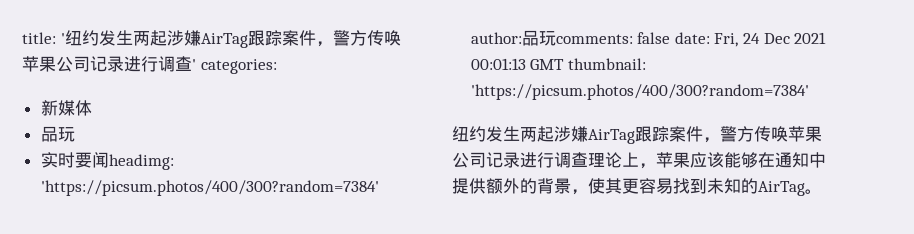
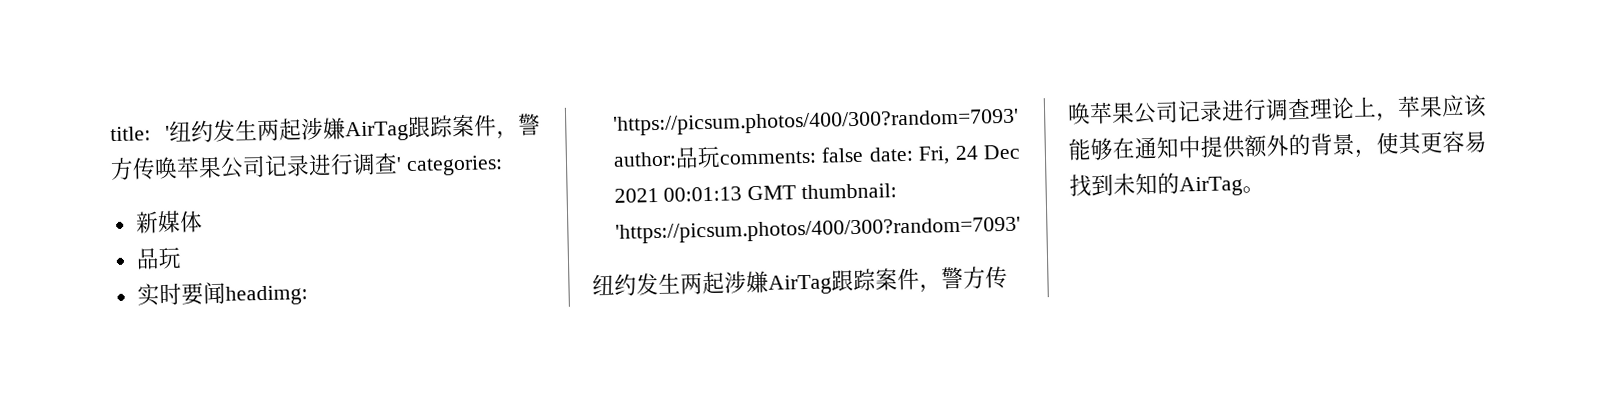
[40,180,379,196] 'https://picsum.photos/400/300?random=7384' -> [612,108,1019,136] 'https://picsum.photos/400/300?random=7093'
[470,84,809,100] 'https://picsum.photos/400/300?random=7384' -> [614,216,1021,244] 'https://picsum.photos/400/300?random=7093'

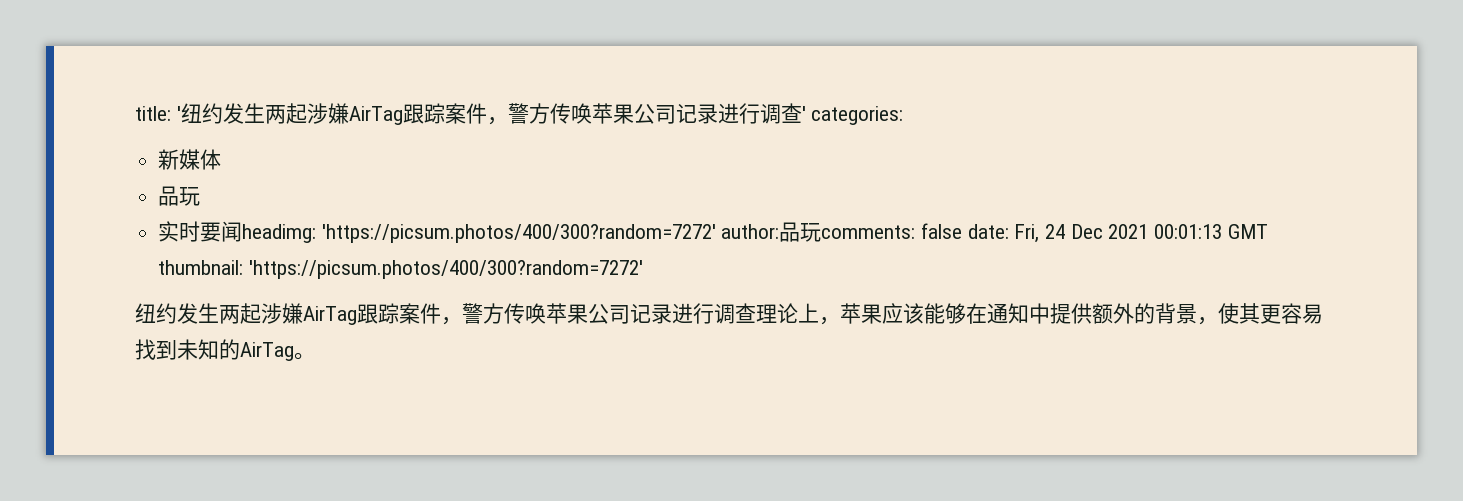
[612,108,1019,136] 'https://picsum.photos/400/300?random=7093' -> [321,224,716,243] 'https://picsum.photos/400/300?random=7272'
[614,216,1021,244] 'https://picsum.photos/400/300?random=7093' -> [248,260,643,279] 'https://picsum.photos/400/300?random=7272'

